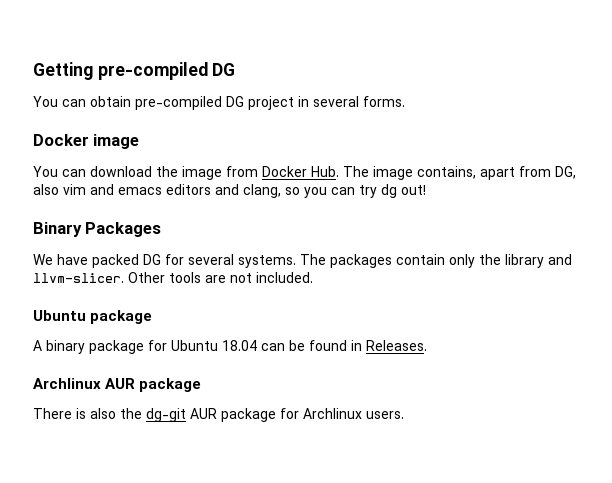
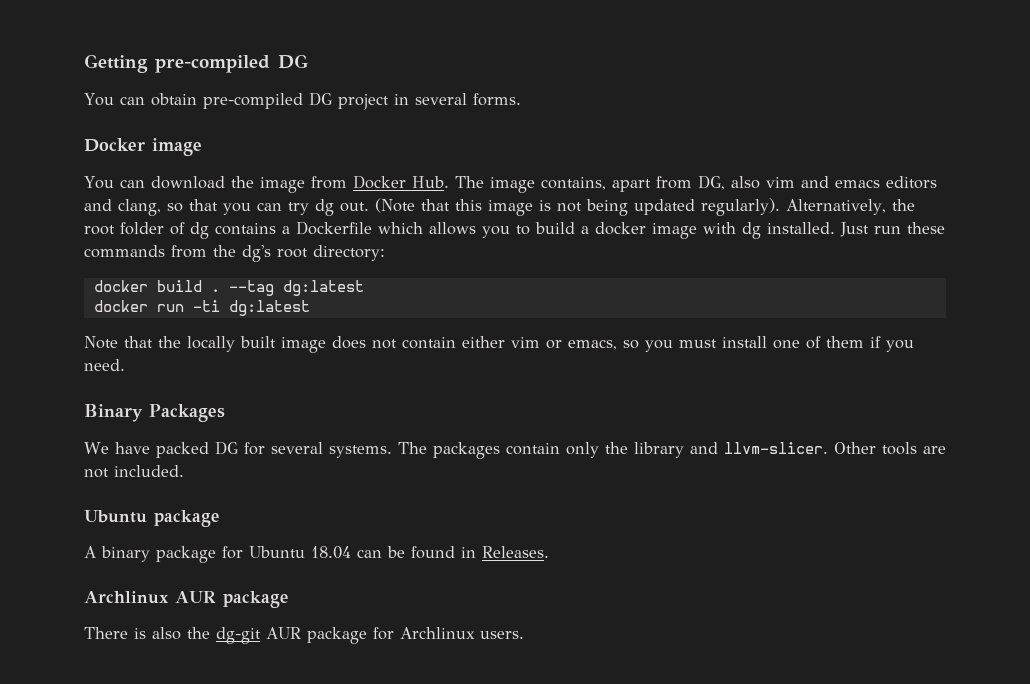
(300, 191) none -> [189,199,218,211] that
[401,185,426,195] out! -> [340,198,915,216] [84,221,945,239] [84,245,385,262] [93,280,364,296] [93,300,310,316] [84,336,914,353] [84,359,125,371] out. (Note that this image is not being updated regularly). Alternatively, the root folder of dg contains a Dockerfile which allows you to build a docker image with dg installed. Just run these commands from the dg's root directory: // docker build . --tag dg:latest // docker run -ti dg:latest // Note that the locally built image does not contain either vim or emacs, so you must install one of them if you need.

